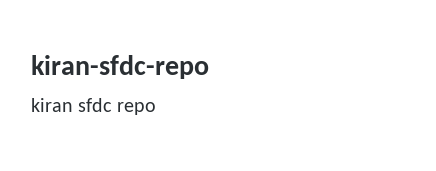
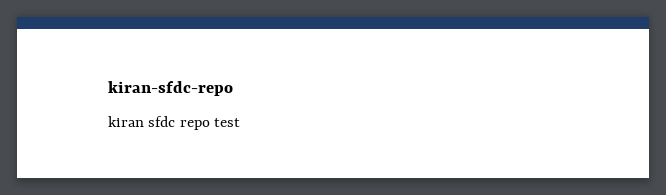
(156, 108) none -> [214,118,241,127] test

